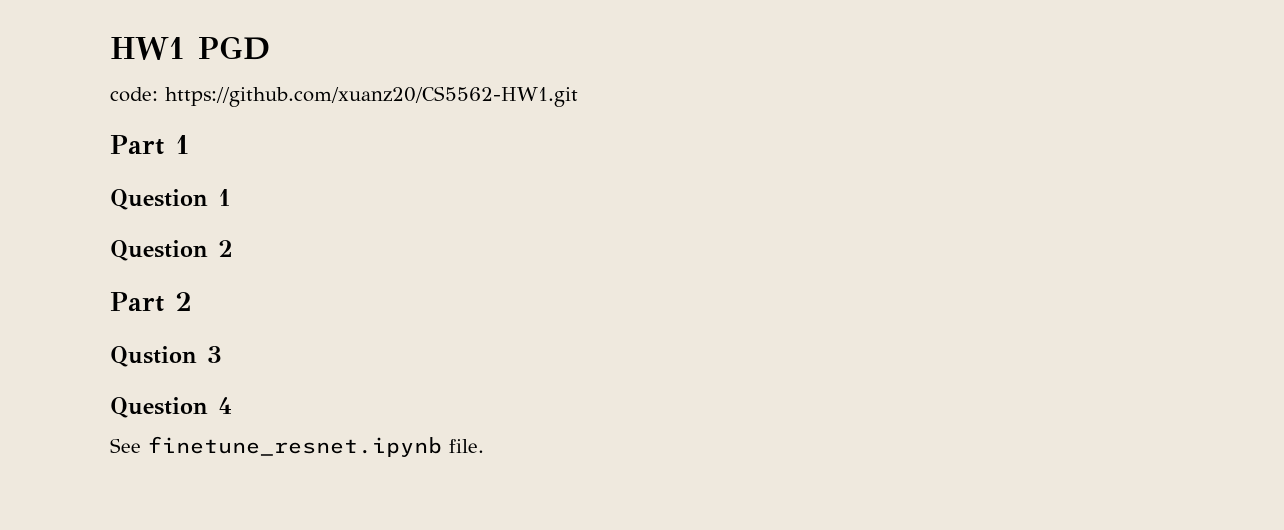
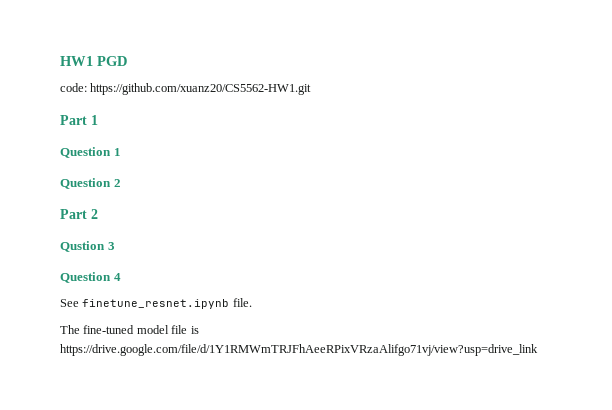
(484, 446) none -> [60,325,199,334] [60,344,538,356] // The fine-tuned model file is https://drive.google.com/file/d/1Y1RMWmTRJFhAeeRPixVRzaAlifgo71vj/view?usp=drive_link

